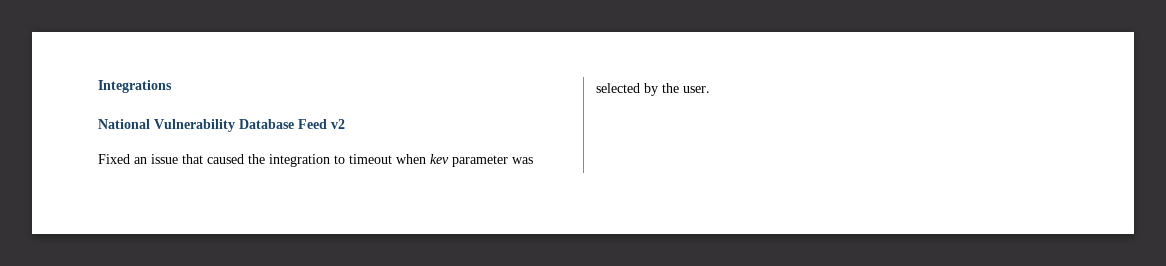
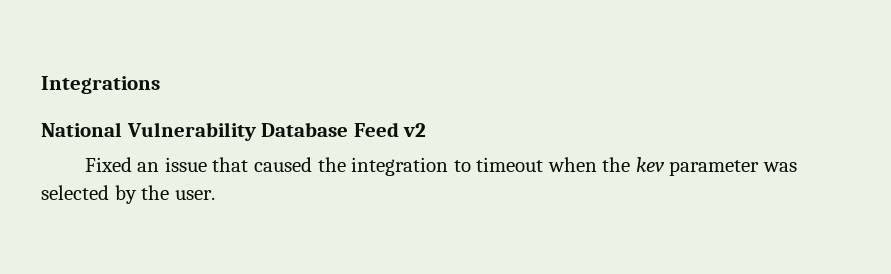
(426, 159) none -> [602,157,631,172] the

